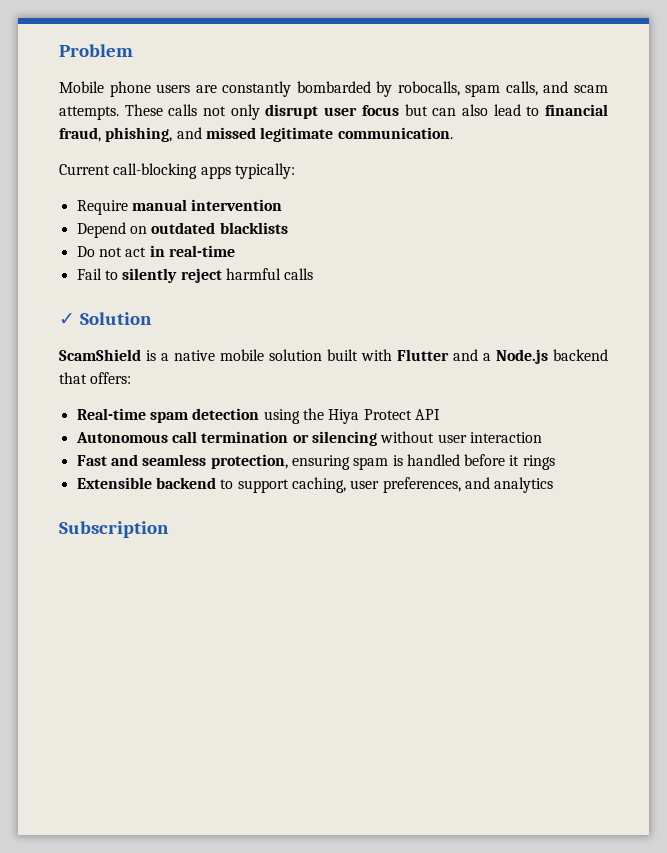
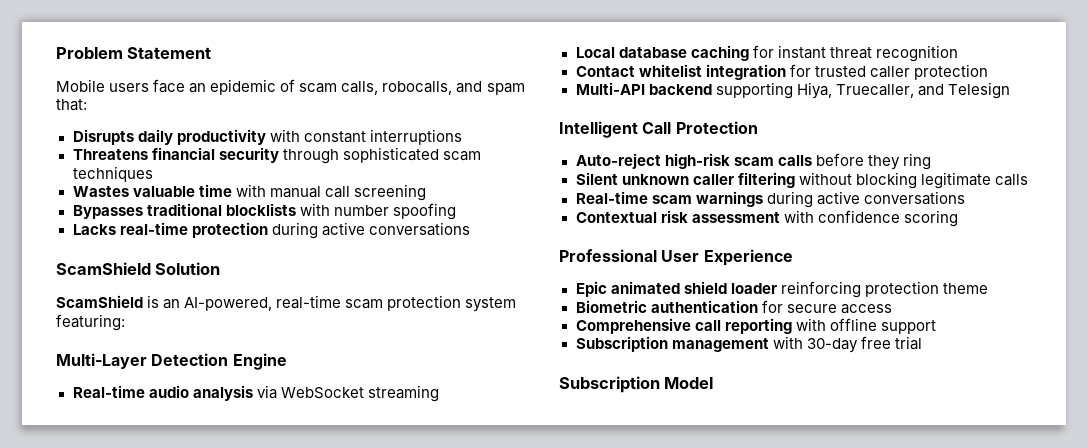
(133, 50) none -> [127,47,212,59] Statement
[109,81,609,97] [59,104,608,120] [59,127,453,142] [59,163,295,179] [76,199,283,215] [76,222,288,238] [76,245,235,257] [76,268,314,283] [59,312,152,325] [59,349,608,364] [59,372,132,384] [76,408,440,424] [75,431,542,446] [76,454,555,470] [76,477,554,493] [59,521,169,538] phone users are constantly bombarded by robocalls, spam calls, and scam attempts. These calls not only disrupt user focus but can also lead to financial fraud, phishing, and missed legitimate communication. // Current call-blocking apps typically: // Require manual intervention // Depend on outdated blacklists // Do not act in real-time // Fail to silently reject harmful calls // ✓ Solution // ScamShield is a native mobile solution built with Flutter and a Node.js backend that offers: // Real-time spam detection using the Hiya Protect API // Autonomous call termination or silencing without user interaction // Fast and seamless protection, ensuring spam is handled before it rings // Extensible backend to support caching, user preferences, and analytics // Subscription -> [109,79,525,95] [56,99,87,111] [72,129,462,145] [72,147,481,164] [72,166,153,182] [72,184,426,201] [72,203,456,220] [72,222,470,239] [56,262,221,275] [56,295,517,312] [56,314,125,331] [56,353,287,370] [72,385,439,402] [575,45,958,62] [575,64,988,80] [575,82,1010,99] [559,121,758,138] [575,153,931,170] [575,172,1028,189] [575,191,965,208] [575,210,958,227] [559,249,793,266] [575,281,988,298] [575,300,892,314] [575,318,936,334] [575,336,922,353] [559,376,714,393] users face an epidemic of scam calls, robocalls, and spam that: // Disrupts daily productivity with constant interruptions // Threatens financial security through sophisticated scam techniques // Wastes valuable time with manual call screening // Bypasses traditional blocklists with number spoofing // Lacks real-time protection during active conversations // ScamShield Solution // ScamShield is an AI-powered, real-time scam protection system featuring: // Multi-Layer Detection Engine // Real-time audio analysis via WebSocket streaming // Local database caching for instant threat recognition // Contact whitelist integration for trusted caller protection // Multi-API backend supporting Hiya, Truecaller, and Telesign // Intelligent Call Protection // Auto-reject high-risk scam calls before they ring // Silent unknown caller filtering without blocking legitimate calls // Real-time scam warnings during active conversations // Contextual risk assessment with confidence scoring // Professional User Experience // Epic animated shield loader reinforcing protection theme // Biometric authentication for secure access // Comprehensive call reporting with offline support // Subscription management with 30-day free trial // Subscription Model

